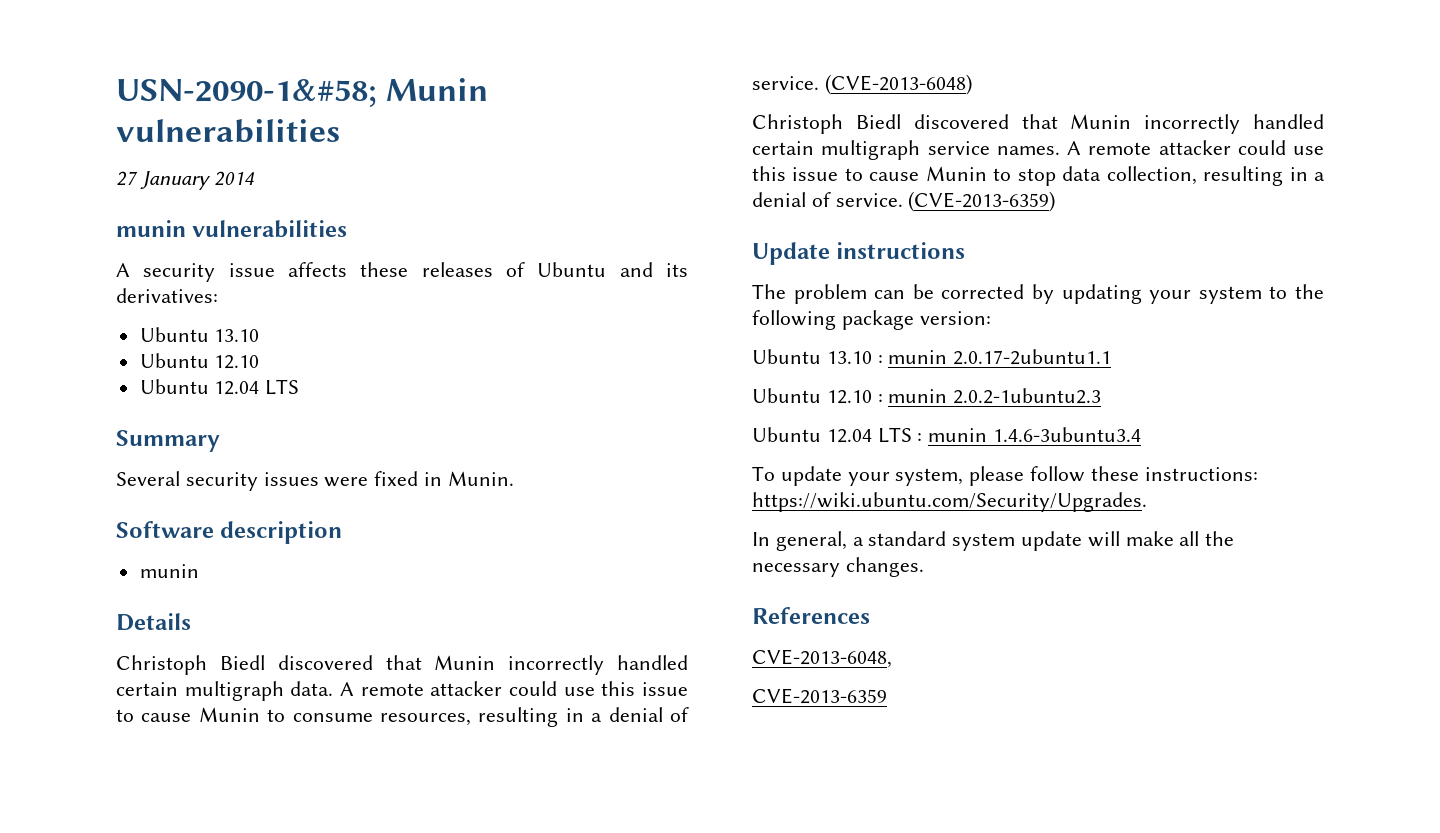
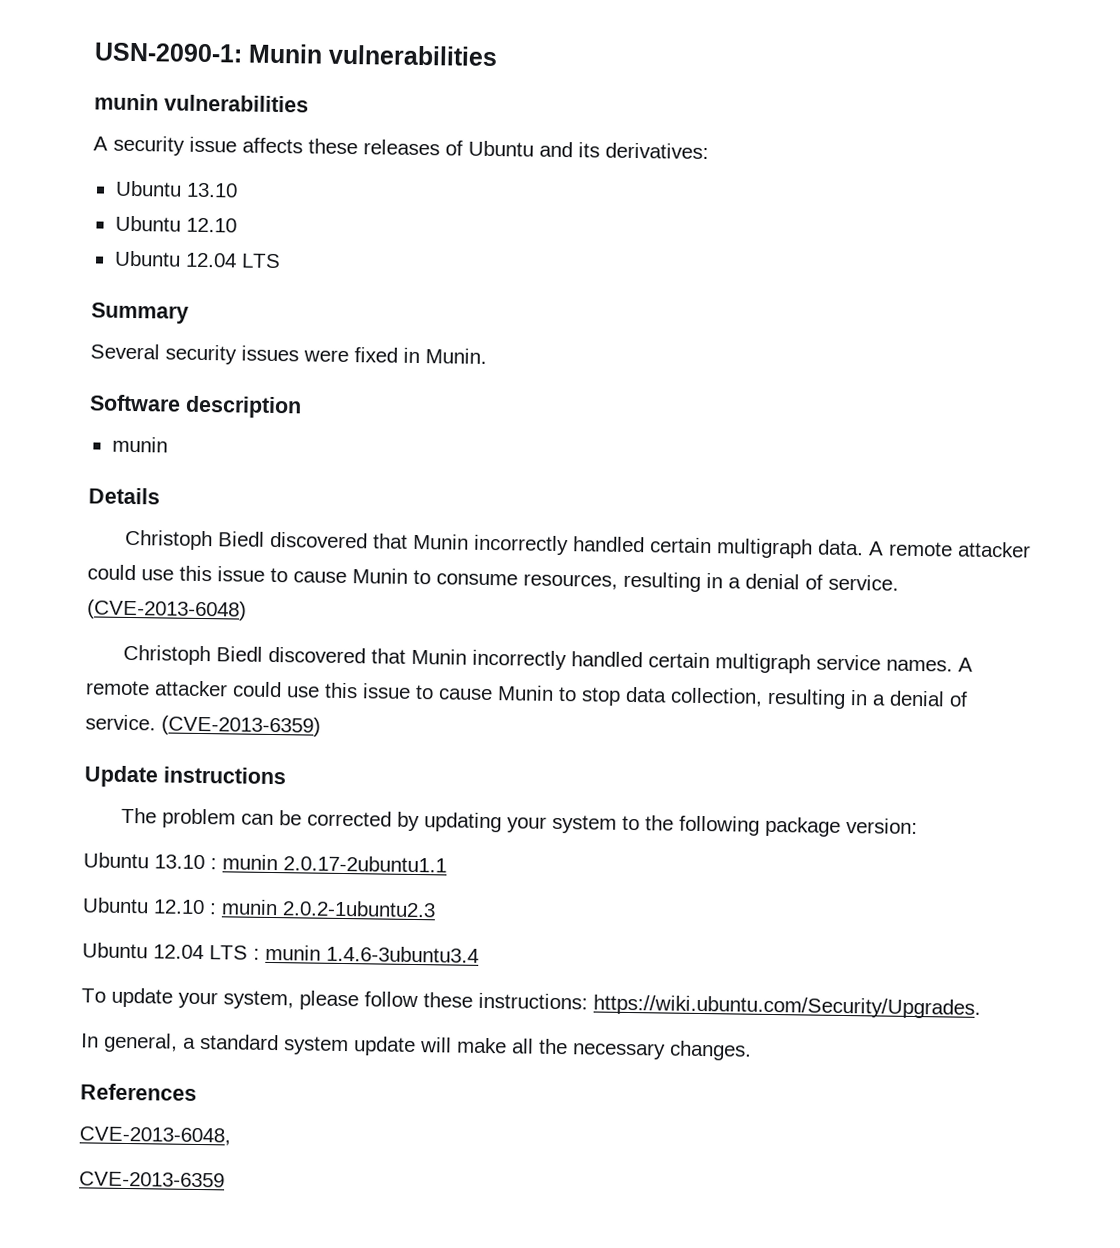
[116,79,377,107] USN-2090-1&#58; -> [94,42,243,63] USN-2090-1:
[116,171,255,190] // 27 January 2014 -> (498, 55) none

